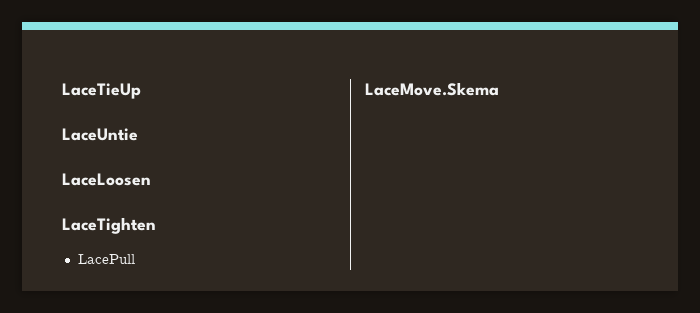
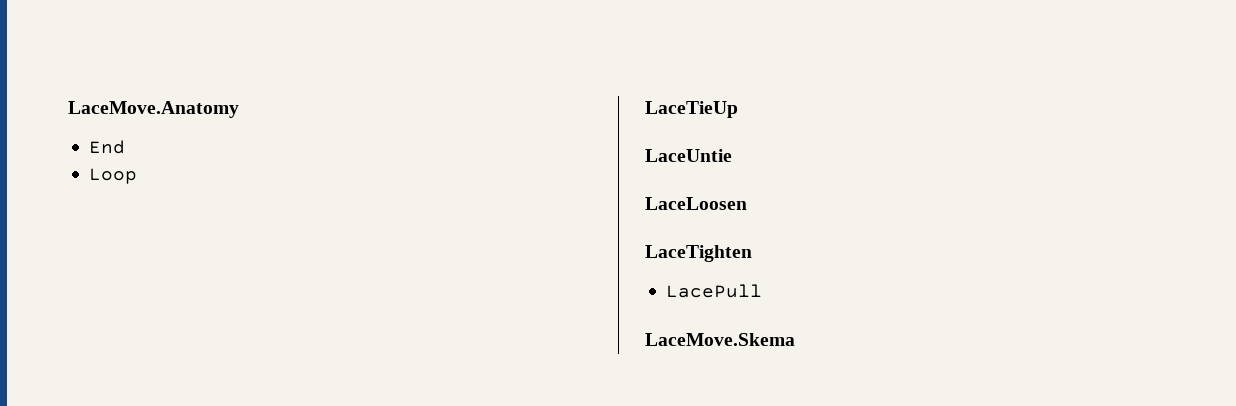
(62, 91) none -> [68,101,239,118] [89,140,126,154] [89,168,138,184] LaceMove.Anatomy // End // Loop //

